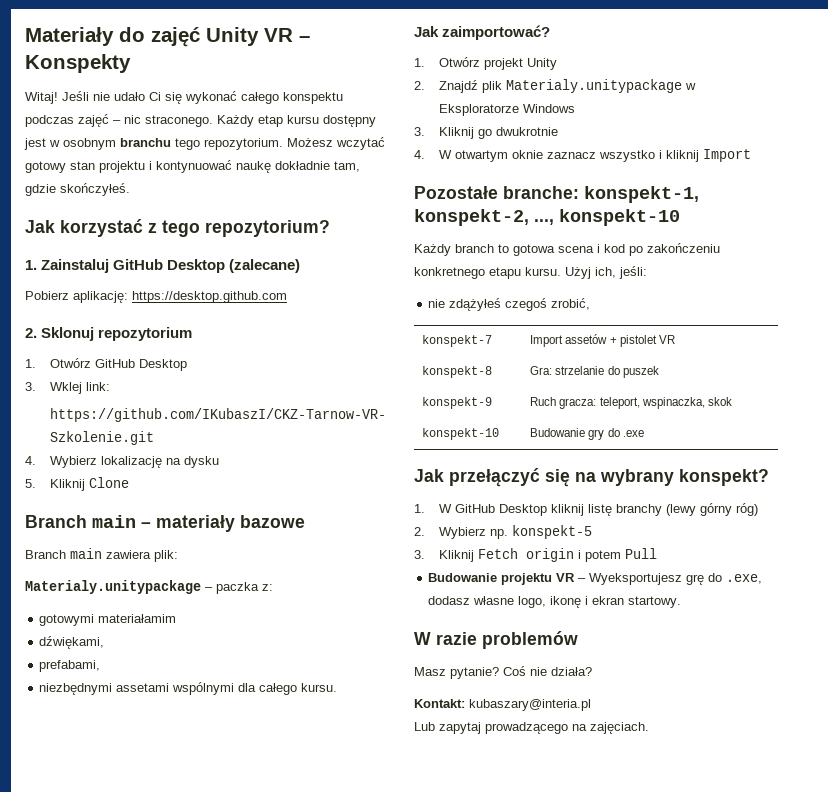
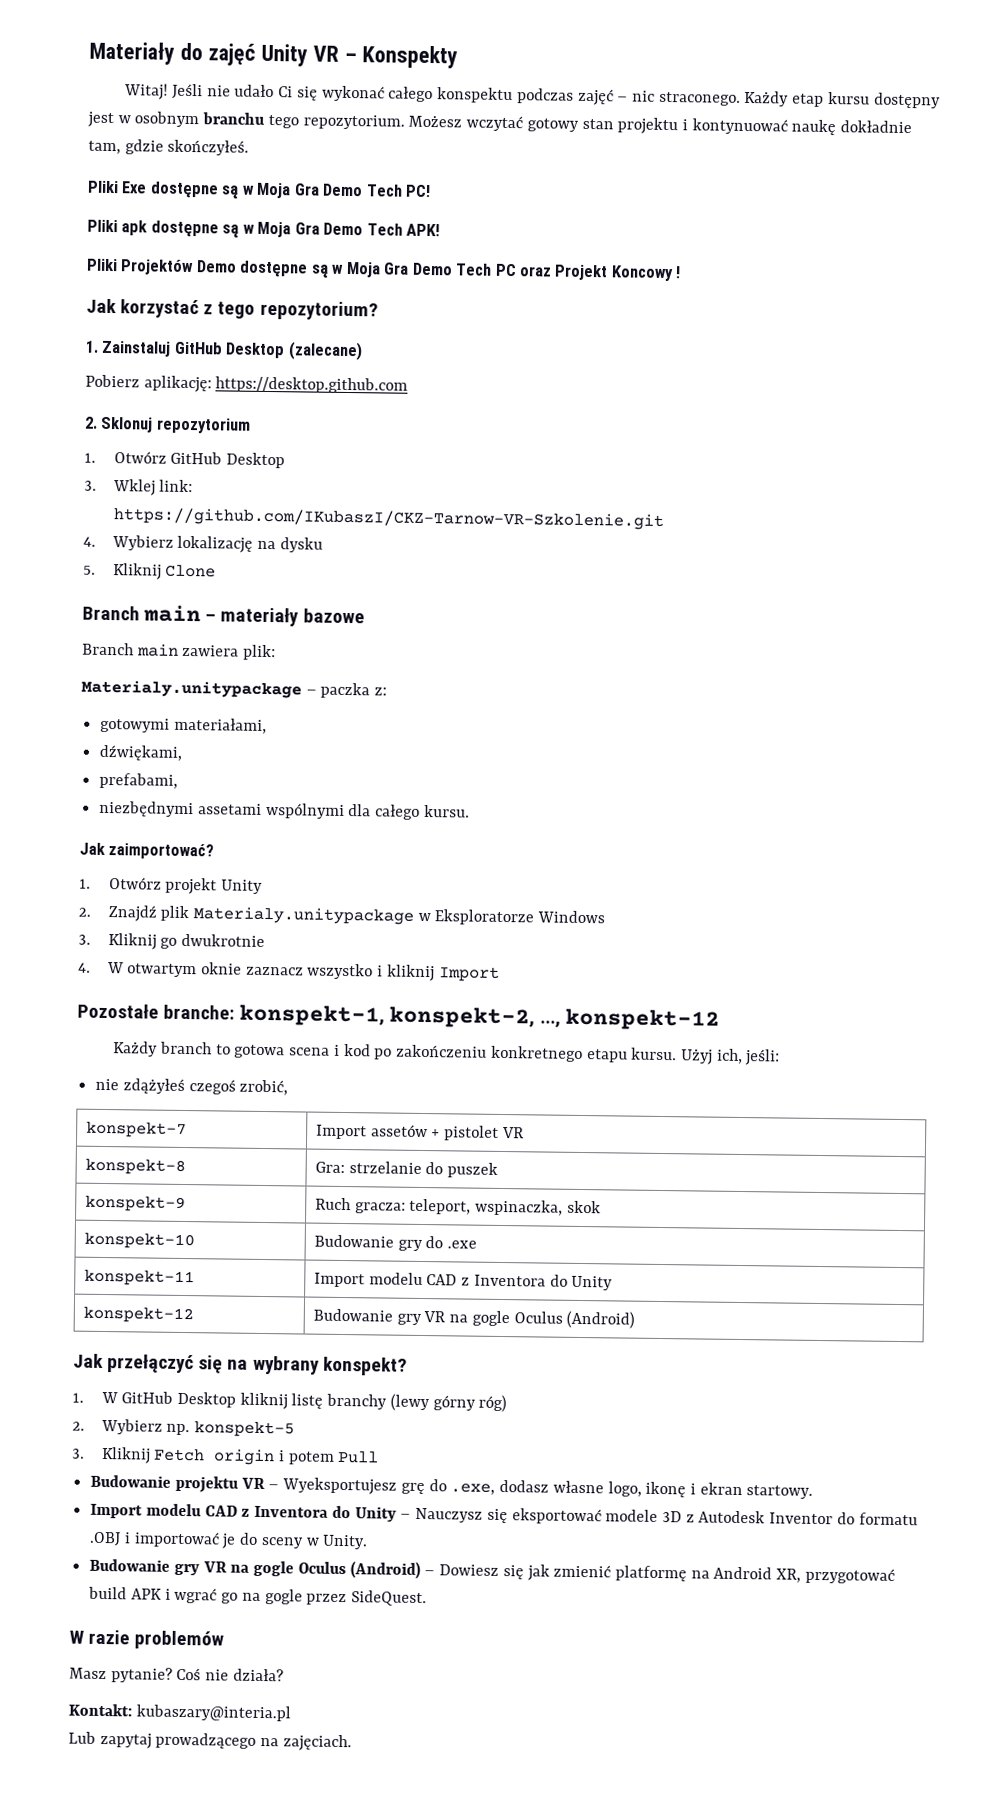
(130, 189) none -> [87,180,432,199] [87,219,441,238] [86,258,682,282] // Pliki Exe dostępne są w Moja Gra Demo Tech PC! // Pliki apk dostępne są w Moja Gra Demo Tech APK! // Pliki Projektów Demo dostępne są w Moja Gra Demo Tech PC oraz Projekt Koncowy !
[98,614,177,623] materiałamim -> [173,717,267,734] materiałami,
[559,209,680,226] konspekt-10 -> [564,1008,720,1031] konspekt-12
(644, 433) none -> [84,1269,196,1287] [314,1272,614,1291] [83,1306,195,1324] [313,1308,636,1329] // konspekt-11 | Import modelu CAD z Inventora do Unity // konspekt-12 | Budowanie gry VR na gogle Oculus (Android)
(682, 602) none -> [90,1503,918,1526] [89,1531,369,1550] [89,1558,895,1584] [88,1586,428,1607] // Import modelu CAD z Inventora do Unity – Nauczysz się eksportować modele 3D z Autodesk Inventor do formatu .OBJ i importować je do sceny w Unity. // Budowanie gry VR na gogle Oculus (Android) – Dowiesz się jak zmienić platformę na Android XR, przygotować build APK i wgrać go na gogle przez SideQuest.

